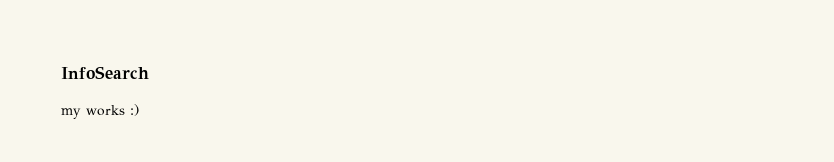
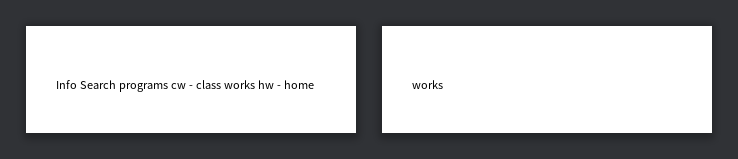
[61,66,149,79] [61,104,139,119] InfoSearch // my works :) -> [56,80,443,92] Info Search programs cw - class works hw - home works

